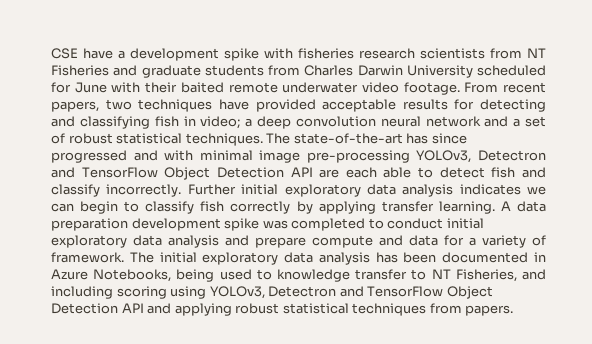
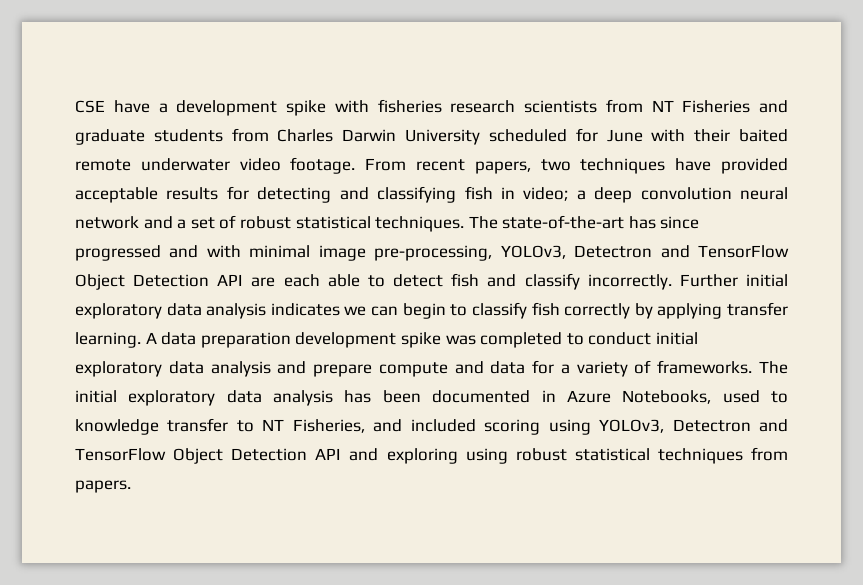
[306,150,410,163] pre-processing -> [374,245,493,261] pre-processing,
[51,252,124,263] framework. -> [657,360,753,374] frameworks.
[176,269,215,282] being -> (712, 397) none
[51,286,113,299] including -> [410,419,476,432] included
[174,303,232,316] applying -> [386,448,508,464] exploring using

